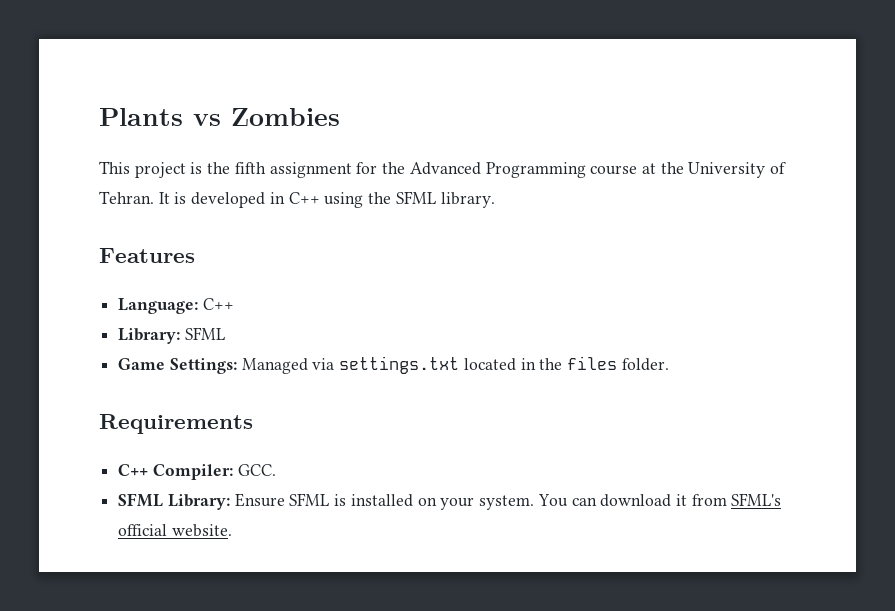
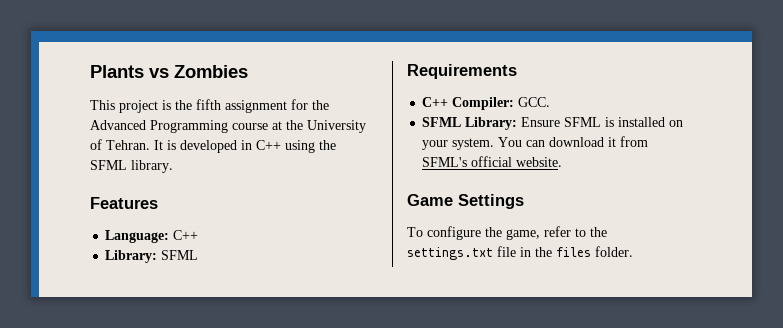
[118,356,669,374] // Game Settings: Managed via settings.txt located in the files folder. -> (199, 255) none
(232, 530) none -> [407,194,524,209] [407,226,607,240] [407,246,633,260] // Game Settings // To configure the game, refer to the settings.txt file in the files folder.

